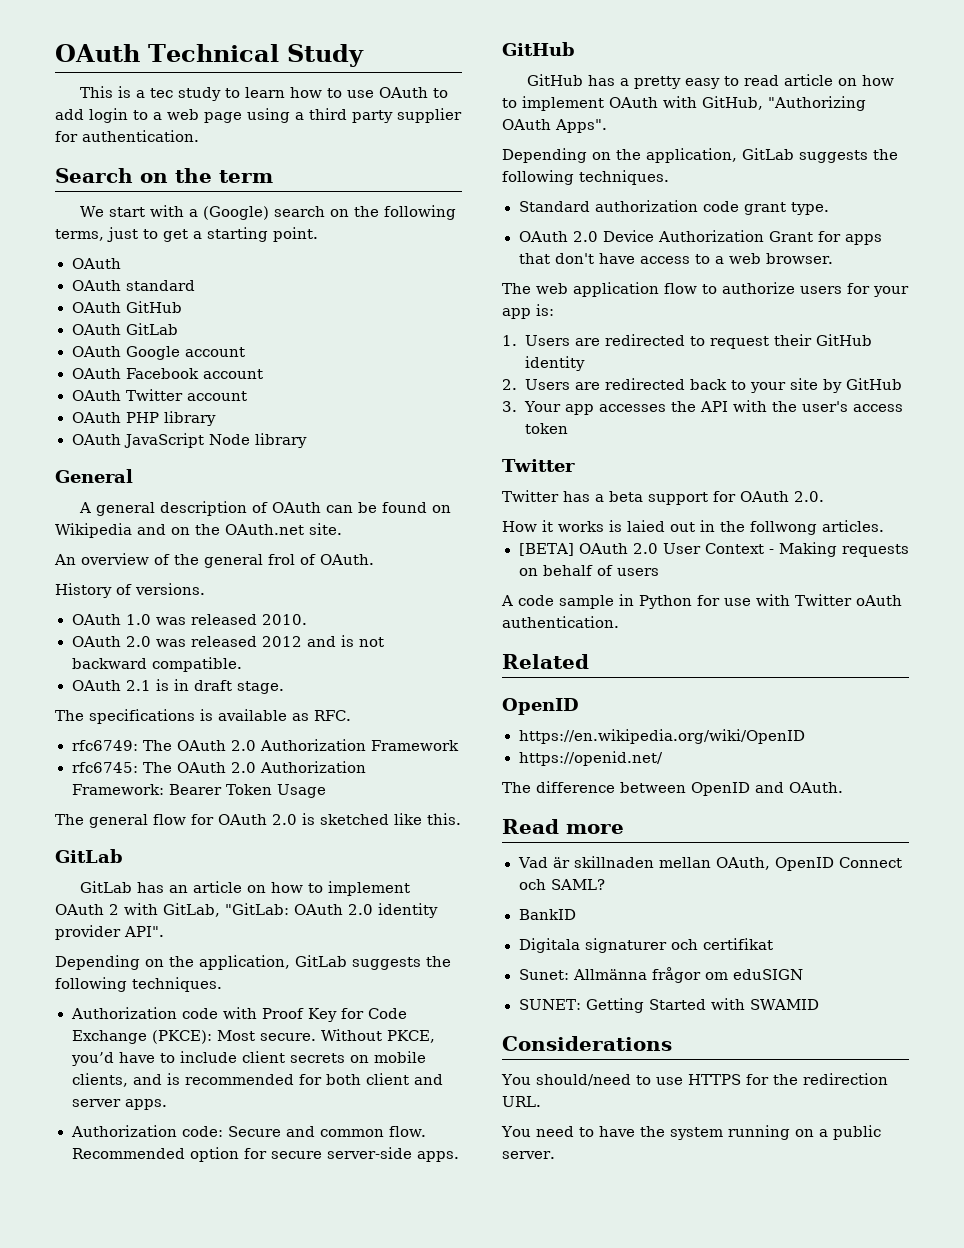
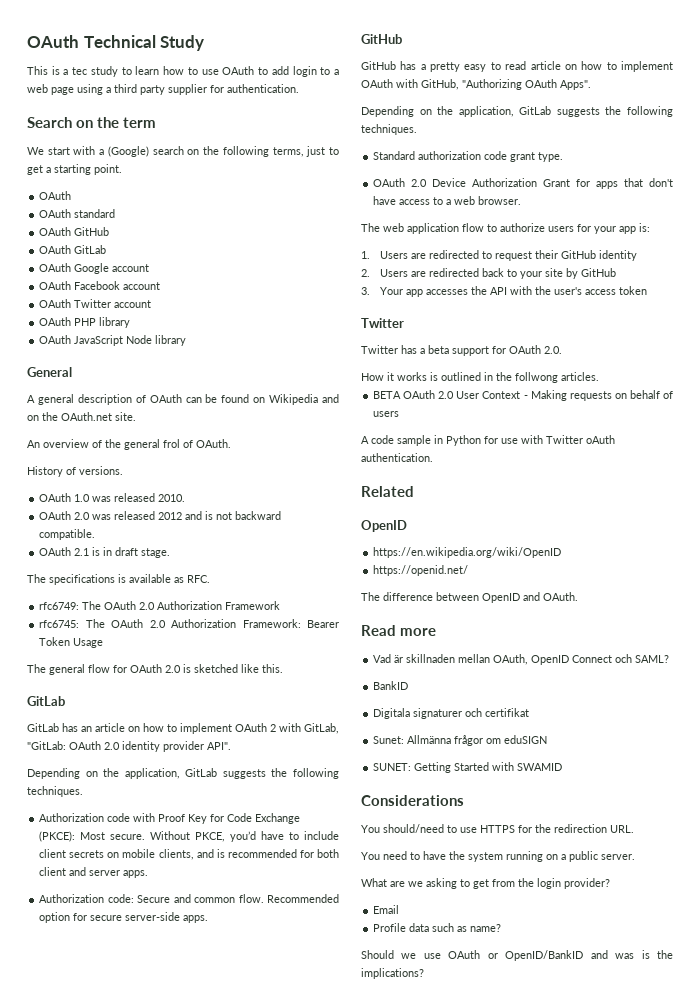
[627,520,695,532] laied out -> [441,372,481,381] outlined
[518,543,574,556] [BETA] -> [373,391,402,399] BETA
(555, 1155) none -> [361,878,610,889] [373,905,400,914] [373,923,502,932] [361,950,673,961] [361,968,424,979] // What are we asking to get from the login provider? // Email // Profile data such as name? // Should we use OAuth or OpenID/BankID and was is the implications?

